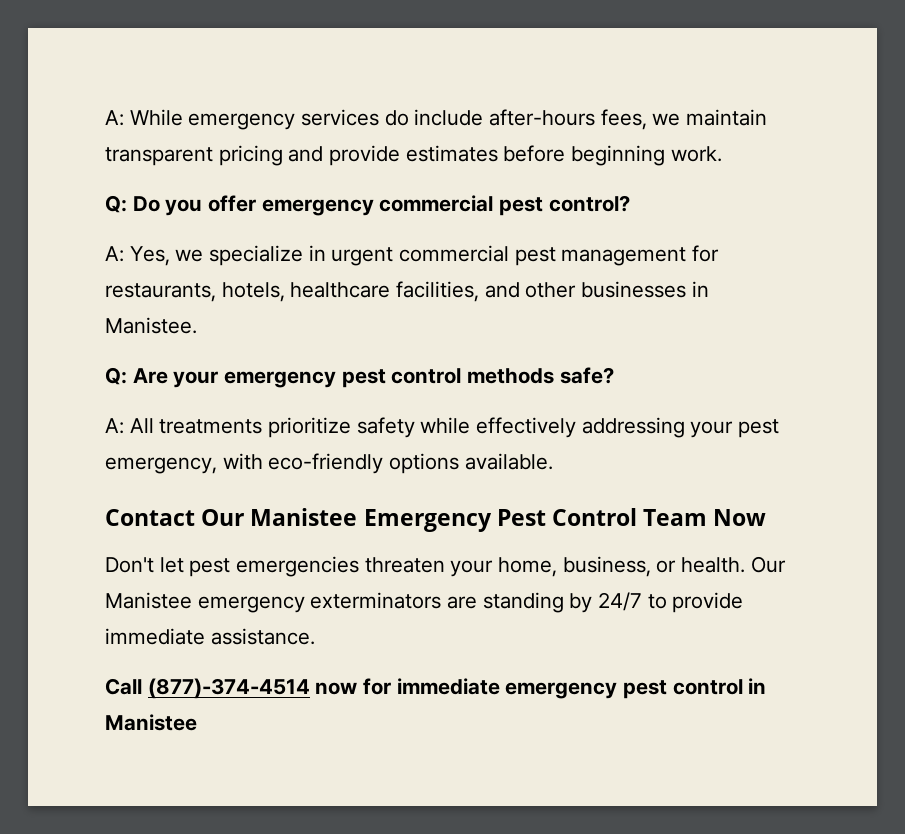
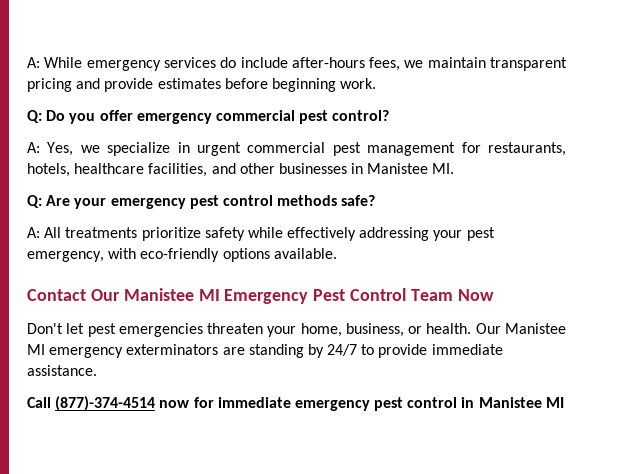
[105,317,197,334] Manistee. -> [367,163,455,174] Manistee MI.
(358, 517) none -> [198,289,220,301] MI
(192, 600) none -> [27,344,45,355] MI
(197, 722) none -> [545,397,564,408] MI

